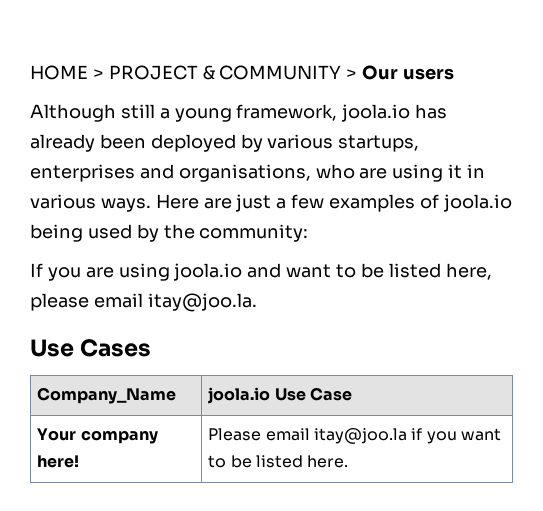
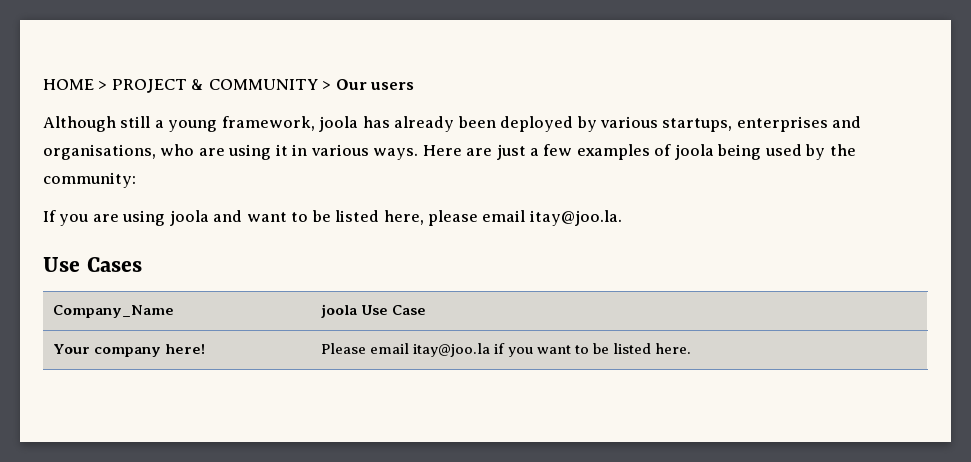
[341,104,411,122] joola.io -> [319,116,359,132] joola
[442,194,512,212] joola.io -> [674,144,714,160] joola
[173,263,243,281] joola.io -> [169,210,209,226] joola
[208,387,271,404] joola.io -> [320,304,357,318] joola

